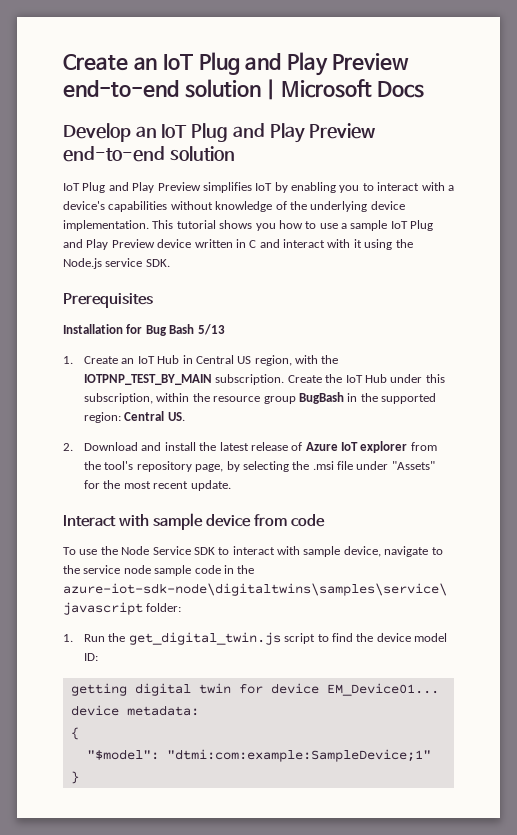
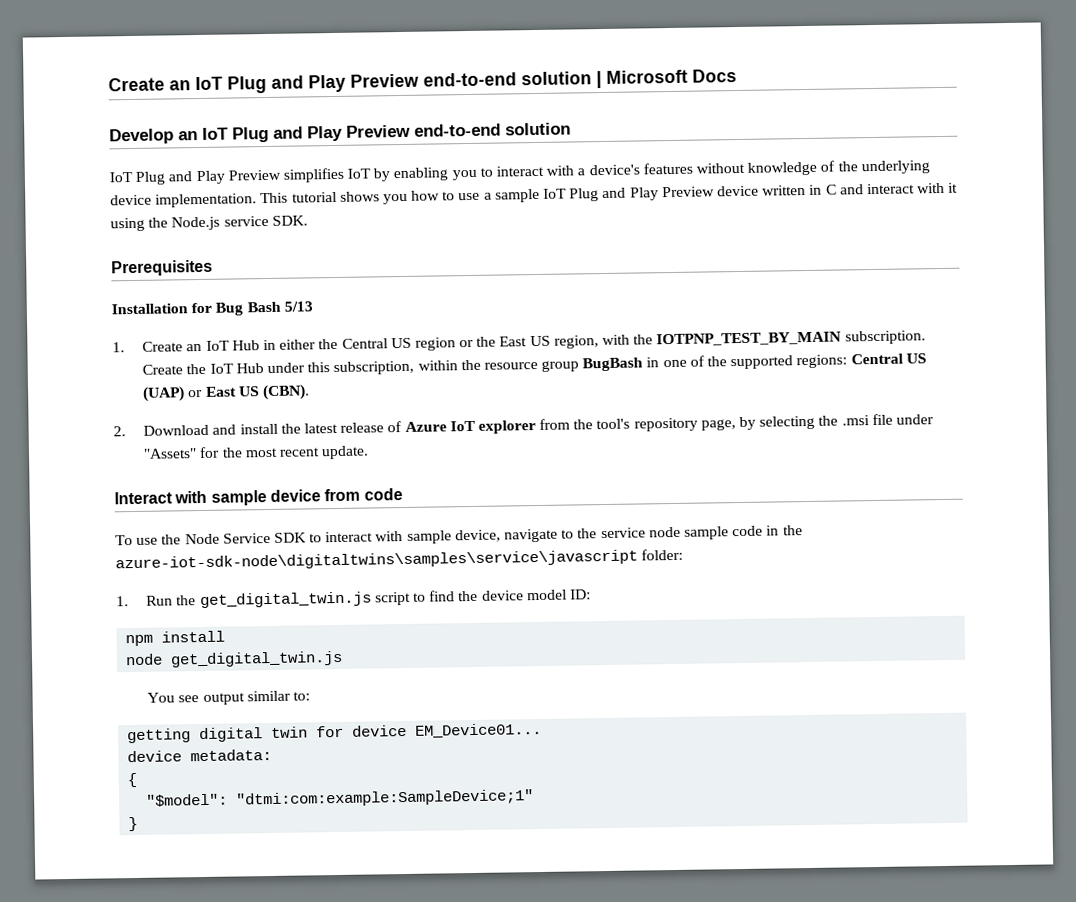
[108,201,168,212] capabilities -> [642,162,693,175] features
[195,355,234,364] Central -> [279,336,528,351] either the Central US region or the East
[360,393,437,404] [84,411,185,423] the supported region: Central US. -> [662,353,927,370] [143,384,310,402] one of the supported regions: Central US (UAP) or East US (CBN).
(99, 657) none -> [125,630,226,647] [125,650,344,668] [147,690,310,706] // npm install // node get_digital_twin.js // You see output similar to:

